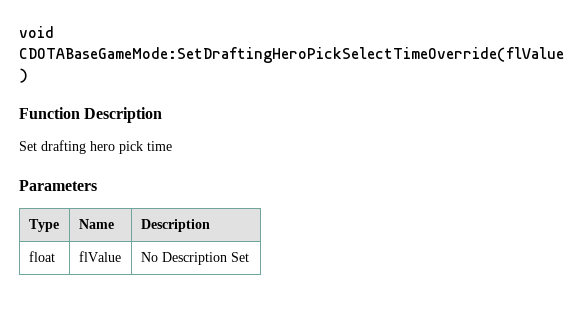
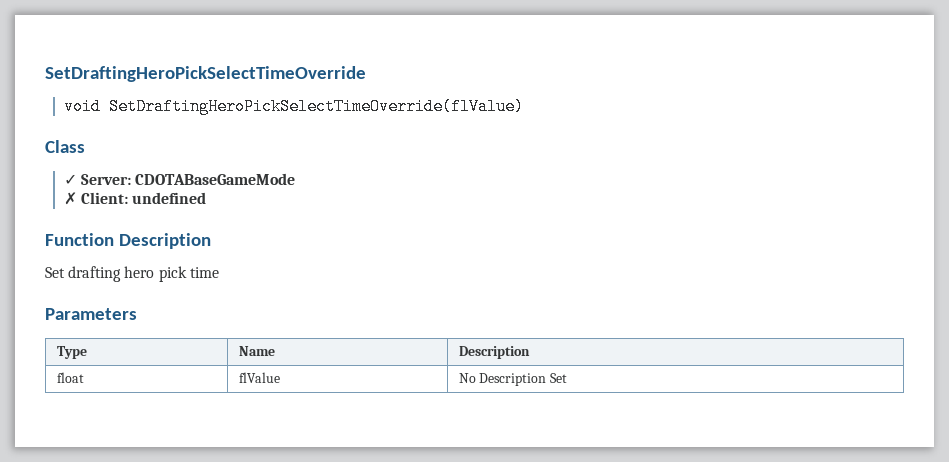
[19,26,54,38] [19,47,564,63] [19,68,28,83] void CDOTABaseGameMode:SetDraftingHeroPickSelectTimeOverride(flValue ) -> [45,66,366,82] [63,98,524,115] [45,140,85,153] [63,173,296,185] [63,192,207,205] SetDraftingHeroPickSelectTimeOverride // void SetDraftingHeroPickSelectTimeOverride(flValue) // Class // ✓ Server: CDOTABaseGameMode // ✗ Client: undefined

